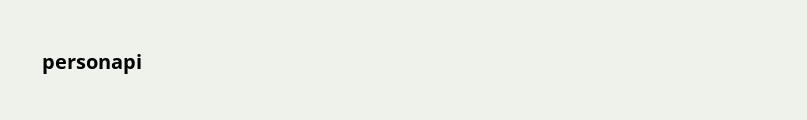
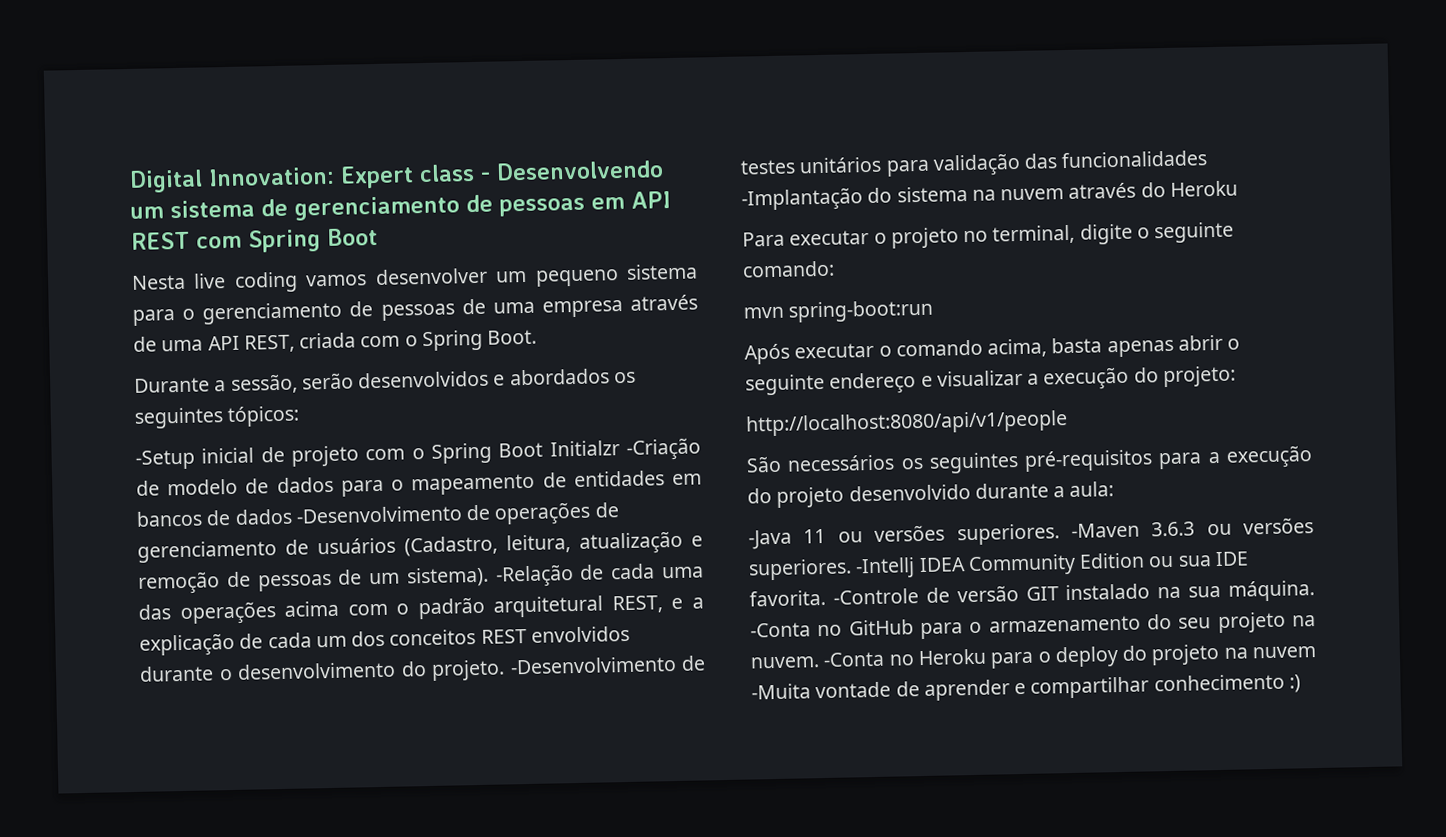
[42,54,142,74] personapi -> [129,160,664,193] [130,191,671,221] [131,227,378,253] [131,263,698,293] [132,294,698,326] [133,329,538,353] [134,368,636,394] [134,405,301,429] [135,437,701,470] [136,470,702,497] [136,501,619,527] [137,530,703,563] [138,563,704,595] [138,595,704,626] [139,625,630,657] [139,655,706,682] [740,150,1208,177] [741,180,1238,212] [742,221,1235,249] [742,260,835,278] [743,299,935,323] [744,334,1241,365] [745,365,1236,396] [745,410,1068,437] [746,445,1313,474] [747,481,1115,508] [748,517,1314,550] [748,551,1249,581] [749,580,1315,607] [750,611,1316,640] [750,643,1316,669] [751,673,1301,701] Digital Innovation: Expert class - Desenvolvendo um sistema de gerenciamento de pessoas em API REST com Spring Boot // Nesta live coding vamos desenvolver um pequeno sistema para o gerenciamento de pessoas de uma empresa através de uma API REST, criada com o Spring Boot. // Durante a sessão, serão desenvolvidos e abordados os seguintes tópicos: // -Setup inicial de projeto com o Spring Boot Initialzr -Criação de modelo de dados para o mapeamento de entidades em bancos de dados -Desenvolvimento de operações de gerenciamento de usuários (Cadastro, leitura, atualização e remoção de pessoas de um sistema). -Relação de cada uma das operações acima com o padrão arquitetural REST, e a explicação de cada um dos conceitos REST envolvidos durante o desenvolvimento do projeto. -Desenvolvimento de testes unitários para validação das funcionalidades -Implantação do sistema na nuvem através do Heroku // Para executar o projeto no terminal, digite o seguinte comando: // mvn spring-boot:run // Após executar o comando acima, basta apenas abrir o seguinte endereço e visualizar a execução do projeto: // http://localhost:8080/api/v1/people // São necessários os seguintes pré-requisitos para a execução do projeto desenvolvido durante a aula: // -Java 11 ou versões superiores. -Maven 3.6.3 ou versões superiores. -Intellj IDEA Community Edition ou sua IDE favorita. -Controle de versão GIT instalado na sua máquina. -Conta no GitHub para o armazenamento do seu projeto na nuvem. -Conta no Heroku para o deploy do projeto na nuvem -Muita vontade de aprender e compartilhar conhecimento :)

